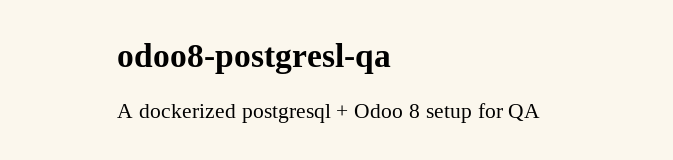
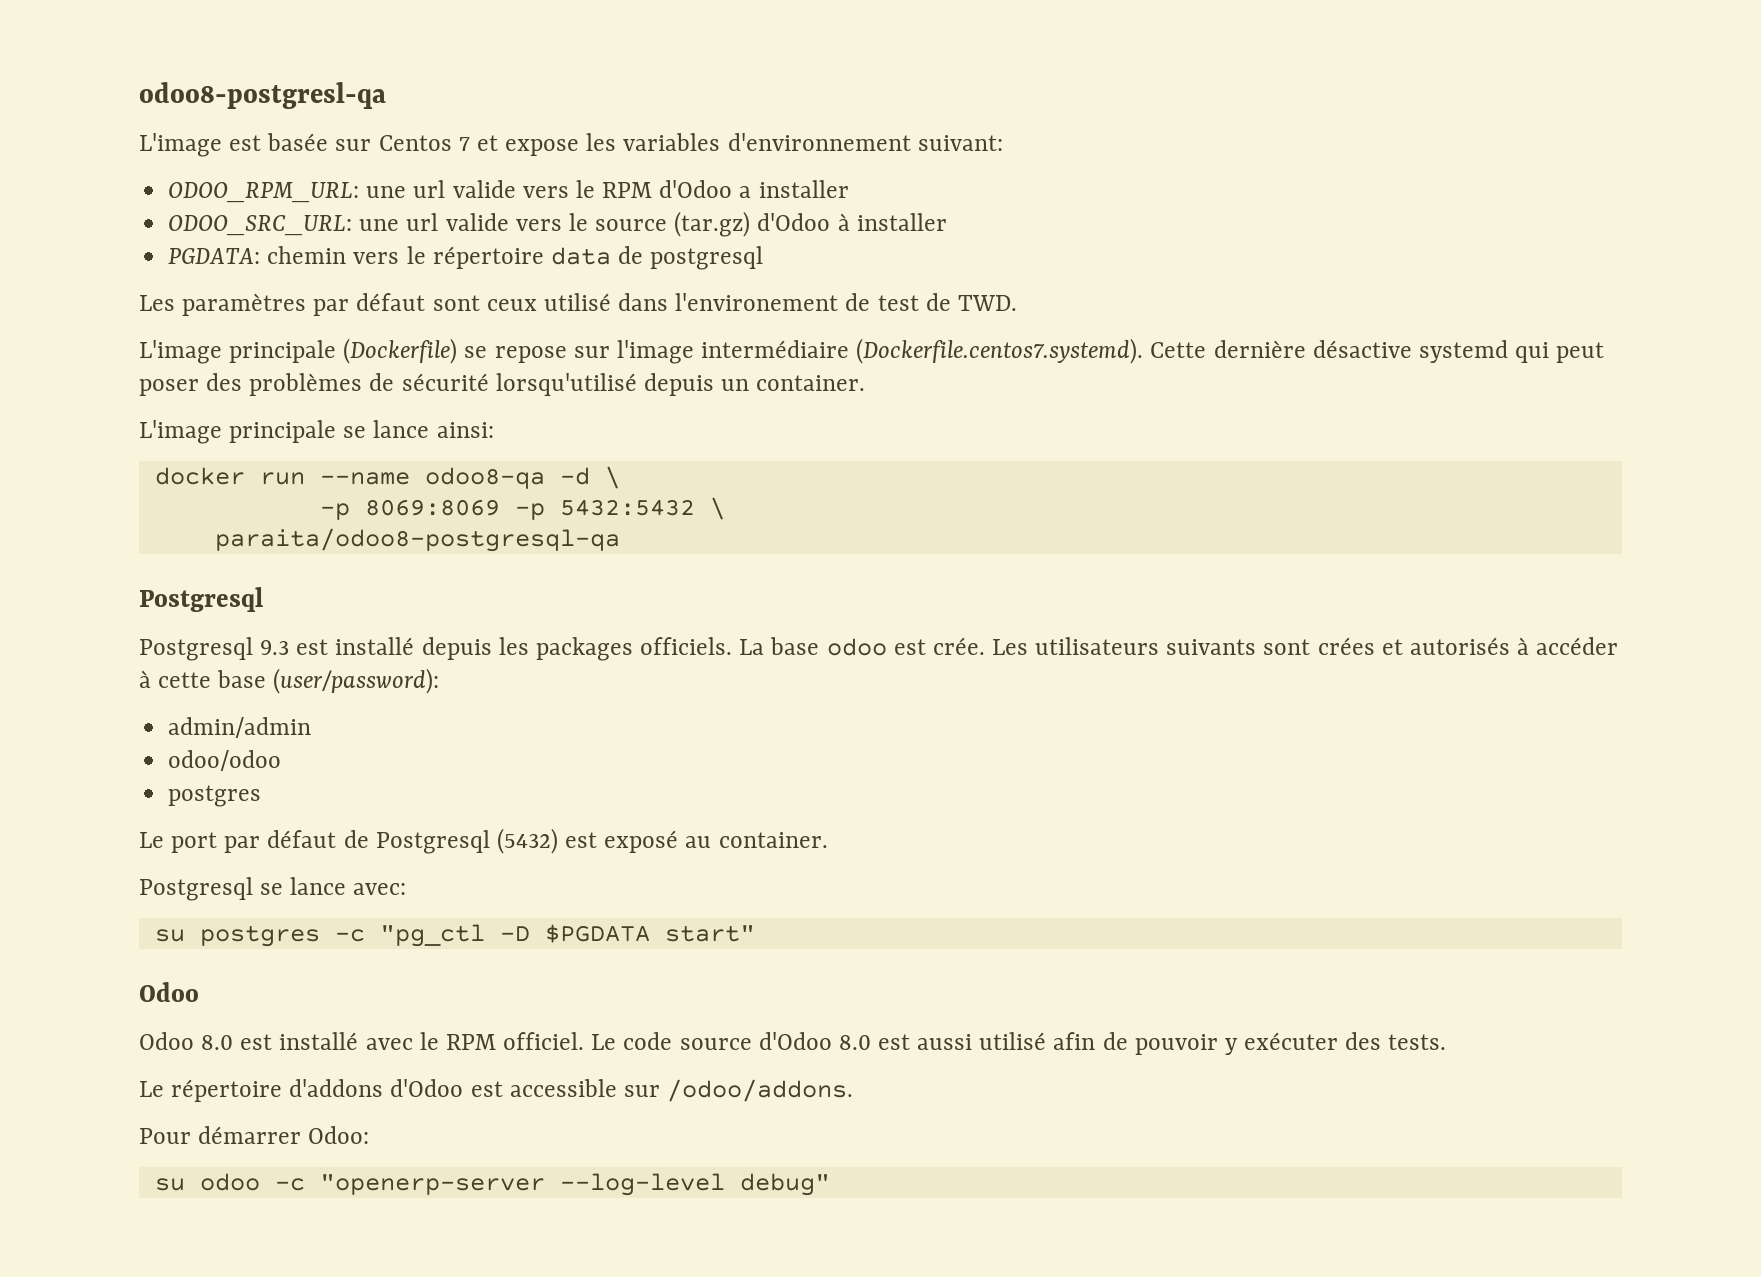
[117,103,541,123] A dockerized postgresql + Odoo 8 setup for QA -> [139,133,1003,157] [168,180,849,203] [168,211,947,237] [168,246,764,270] [139,293,1017,316] [139,338,1605,364] [139,373,866,396] [139,420,494,444] [154,466,620,489] [319,497,725,520] [214,528,620,552] [139,587,263,612] [139,637,1619,661] [139,668,440,694] [168,717,312,738] [168,750,282,771] [168,785,262,807] [139,828,828,854] [139,877,407,901] [154,924,755,947] [139,982,199,1002] [139,1032,1447,1055] [139,1079,854,1102] [139,1126,370,1144] [154,1173,830,1196] L'image est basée sur Centos 7 et expose les variables d'environnement suivant: // ODOO_RPM_URL: une url valide vers le RPM d'Odoo a installer // ODOO_SRC_URL: une url valide vers le source (tar.gz) d'Odoo à installer // PGDATA: chemin vers le répertoire data de postgresql // Les paramètres par défaut sont ceux utilisé dans l'environement de test de TWD. // L'image principale (Dockerfile) se repose sur l'image intermédiaire (Dockerfile.centos7.systemd). Cette dernière désactive systemd qui peut poser des problèmes de sécurité lorsqu'utilisé depuis un container. // L'image principale se lance ainsi: // docker run --name odoo8-qa -d \ // -p 8069:8069 -p 5432:5432 \ // paraita/odoo8-postgresql-qa // Postgresql // Postgresql 9.3 est installé depuis les packages officiels. La base odoo est crée. Les utilisateurs suivants sont crées et autorisés à accéder à cette base (user/password): // admin/admin // odoo/odoo // postgres // Le port par défaut de Postgresql (5432) est exposé au container. // Postgresql se lance avec: // su postgres -c "pg_ctl -D $PGDATA start" // Odoo // Odoo 8.0 est installé avec le RPM officiel. Le code source d'Odoo 8.0 est aussi utilisé afin de pouvoir y exécuter des tests. // Le répertoire d'addons d'Odoo est accessible sur /odoo/addons. // Pour démarrer Odoo: // su odoo -c "openerp-server --log-level debug"

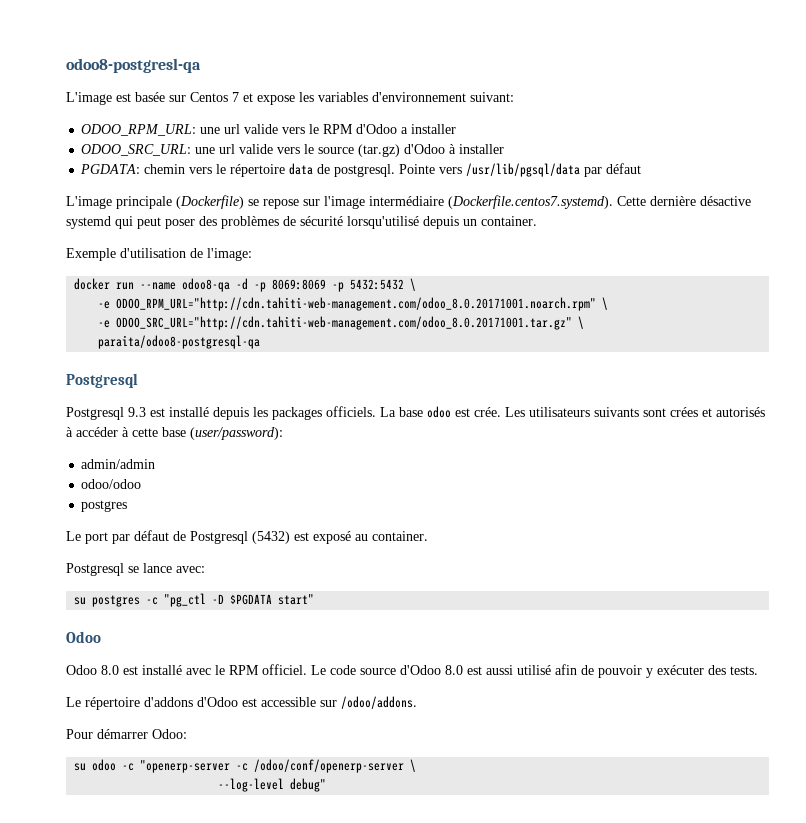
[650,246,764,270] [139,293,1017,316] postgresql // Les paramètres par défaut sont ceux utilisé dans l'environement de test de TWD. -> [334,163,642,177] postgresql. Pointe vers /usr/lib/pgsql/data par défaut
[139,420,494,444] L'image principale se lance ainsi: -> [66,248,252,261] Exemple d'utilisation de l'image:
[604,466,620,489] \ // -> (249, 284) none
(725, 508) none -> [98,297,609,311] [98,316,585,330] // -e ODOO_RPM_URL="http://cdn.tahiti-web-management.com/odoo_8.0.20171001.noarch.rpm" \ // -e ODOO_SRC_URL="http://cdn.tahiti-web-management.com/odoo_8.0.20171001.tar.gz" \
(545, 1184) none -> [236,759,417,773] -c /odoo/conf/openerp-server \ //

